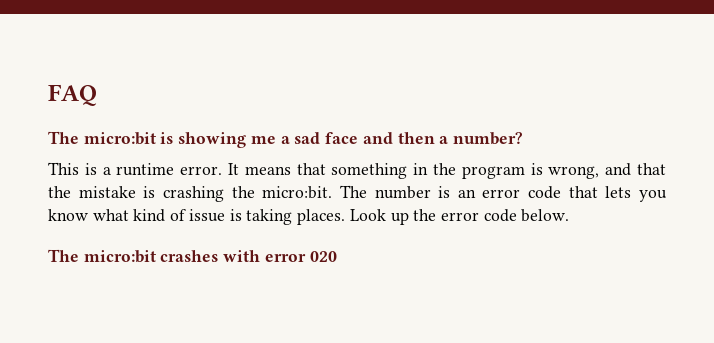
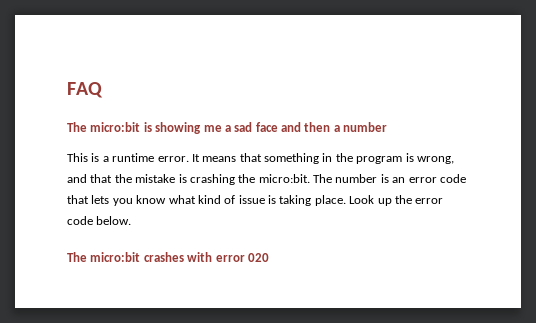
[452,132,523,145] number? -> [343,122,388,132] number
[297,209,346,225] places. -> [314,195,346,206] place.

